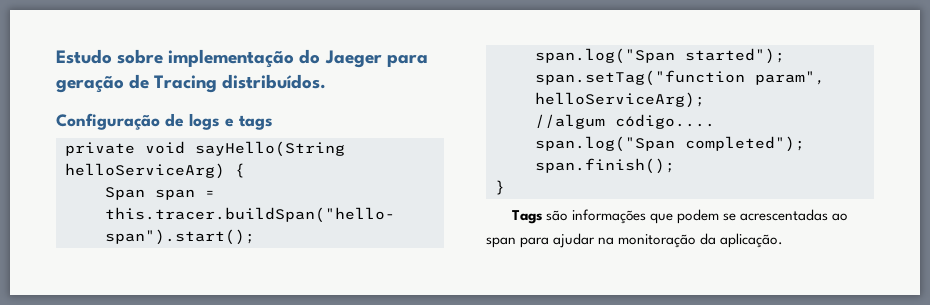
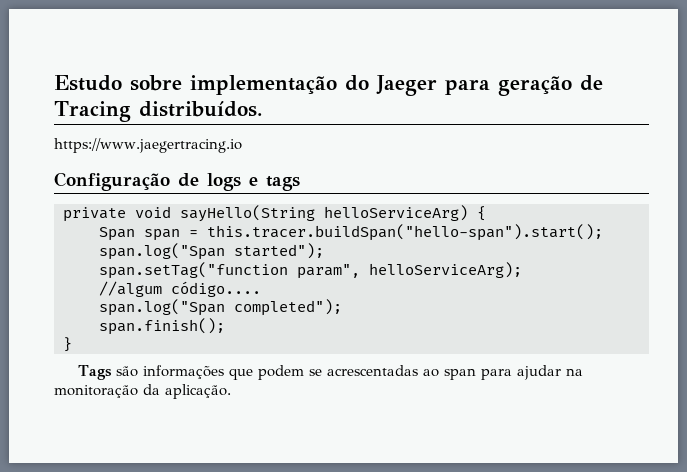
(327, 81) none -> [54,138,242,153] // https://www.jaegertracing.io

